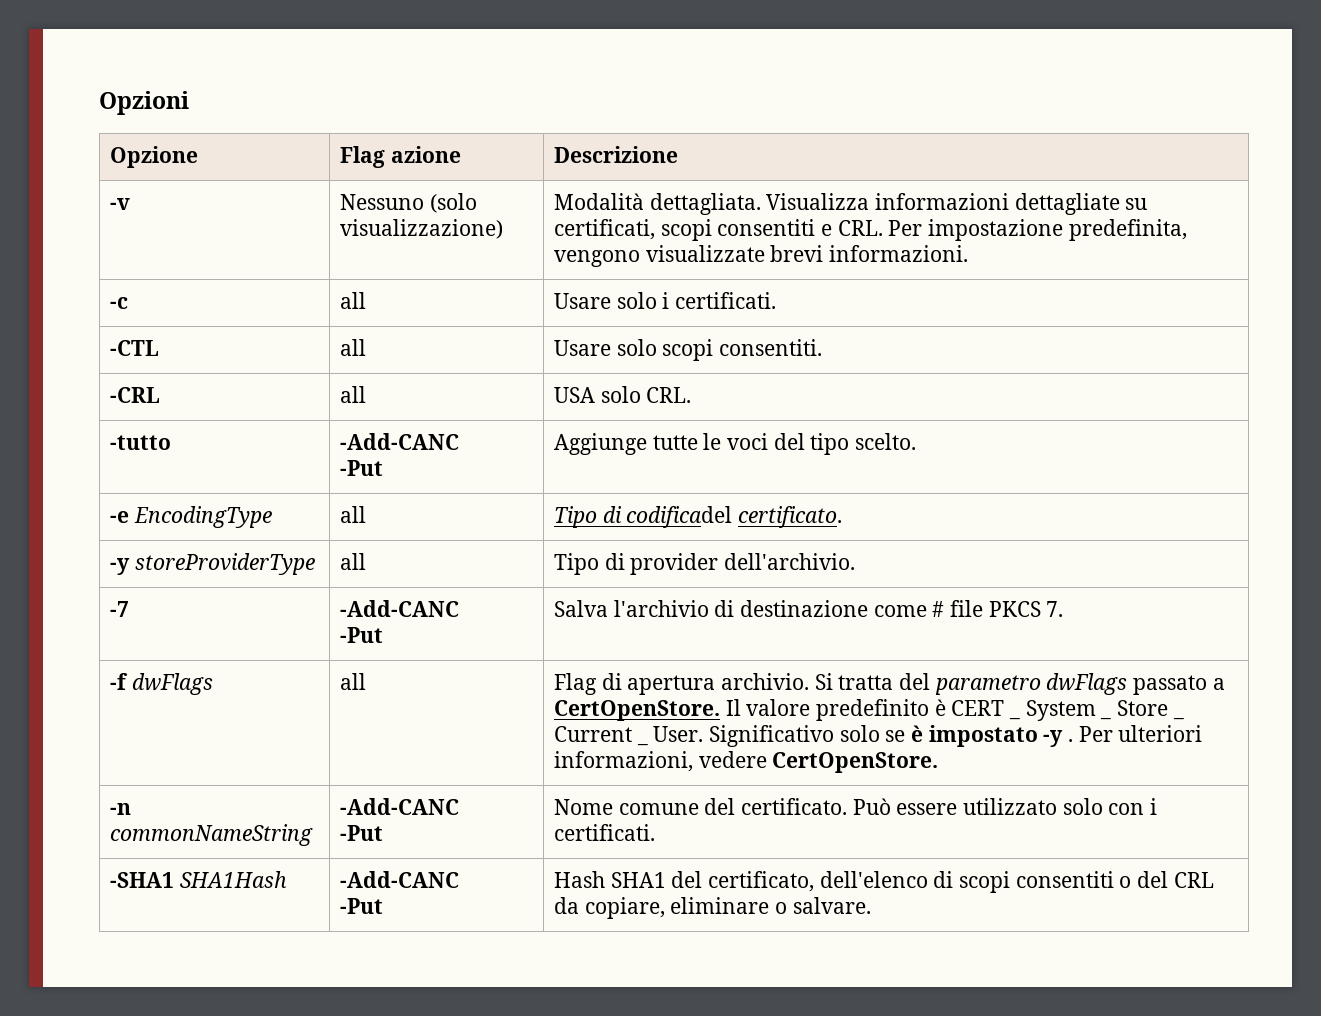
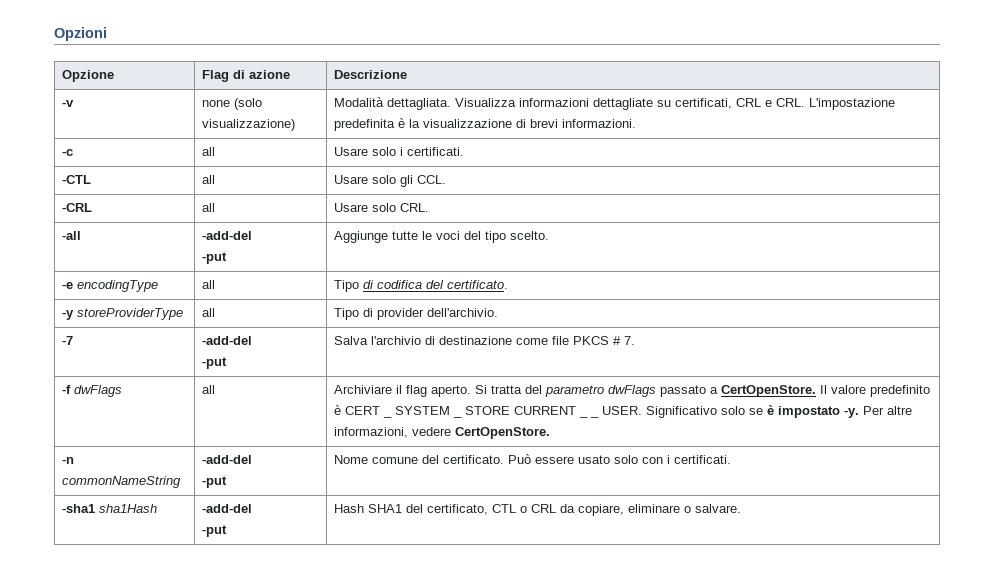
(386, 157) none -> [232,70,245,79] di
[340,194,425,210] | Nessuno -> [201,100,230,107] | none
[660,219,1187,241] [554,245,765,267] scopi consentiti e CRL. Per impostazione predefinita, vengono visualizzate -> [735,98,895,110] [333,118,526,131] CRL e CRL. L'impostazione predefinita è la visualizzazione di
[662,339,823,361] scopi consentiti. -> [399,175,446,187] gli CCL.
[554,387,596,403] USA -> [333,203,368,212] Usare
[110,435,172,450] [340,433,460,450] [340,460,384,476] -tutto | -Add-CANC // -Put -> [61,231,81,240] [201,231,252,240] [201,252,227,264] -all | -add-del // -put
[133,506,272,528] [340,506,367,523] [554,506,733,528] EncodingType | all | Tipo di codificadel -> [76,280,158,292] [201,280,215,289] [333,280,444,292] encodingType | all | Tipo di codifica del
[340,600,460,617] [340,627,384,643] -Add-CANC // -Put -> [201,336,252,345] [201,357,227,369] -add-del // -put
[932,601,945,617] # -> (548, 341) none
(1041, 609) none -> [612,336,621,345] #
[554,673,810,695] Flag di apertura archivio. -> [333,385,471,397] Archiviare il flag aperto.
[1025,700,1112,721] [1117,700,1169,716] [1172,716,1184,720] [554,726,633,742] [636,742,648,746] [653,726,704,742] System _ Store _ Current _ User. -> [394,406,450,415] [452,415,462,418] [464,406,576,415] [578,415,599,418] [601,406,642,415] SYSTEM _ STORE CURRENT _ _ USER.
[1043,725,1203,747] -y . Per ulteriori -> [843,406,912,418] -y. Per altre
[340,798,460,815] [340,825,384,841] -Add-CANC // -Put -> [201,455,252,464] [201,476,227,488] -add-del // -put
[963,798,1058,815] utilizzato -> [577,455,610,464] usato
[110,871,287,888] [340,871,460,888] [340,898,384,914] -SHA1 SHA1Hash | -Add-CANC // -Put -> [61,504,157,513] [201,504,252,513] [201,525,227,537] -sha1 sha1Hash | -add-del // -put
[819,871,1169,893] dell'elenco di scopi consentiti o del -> [491,504,527,513] CTL o

